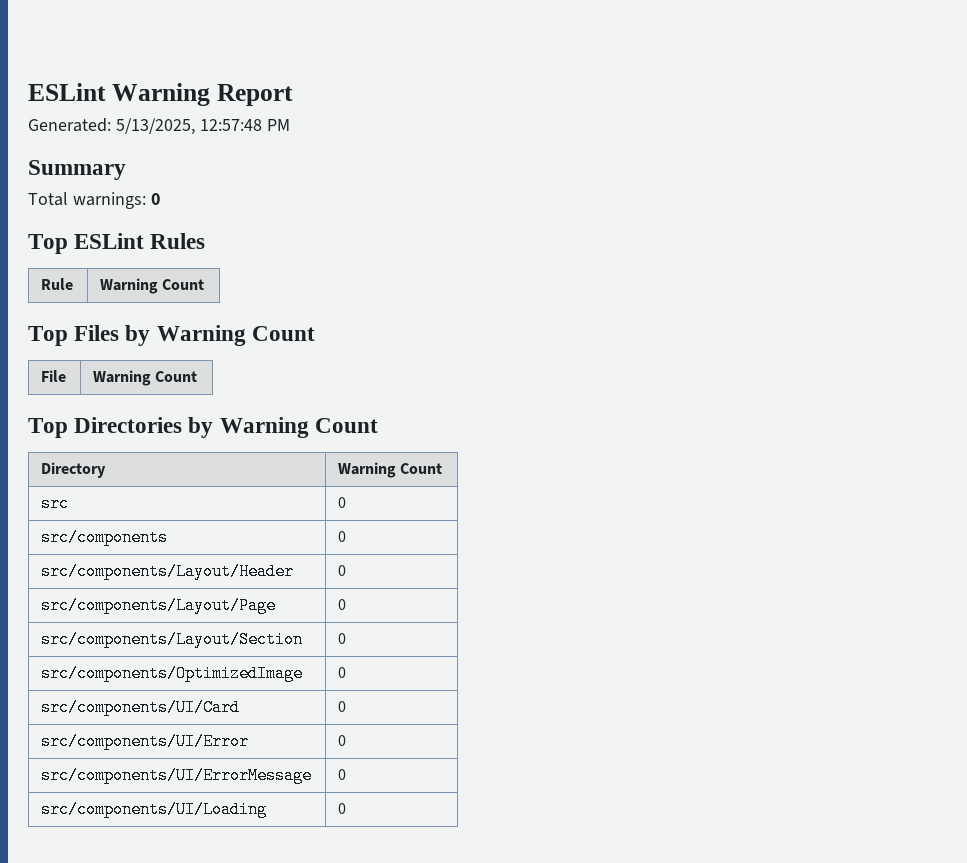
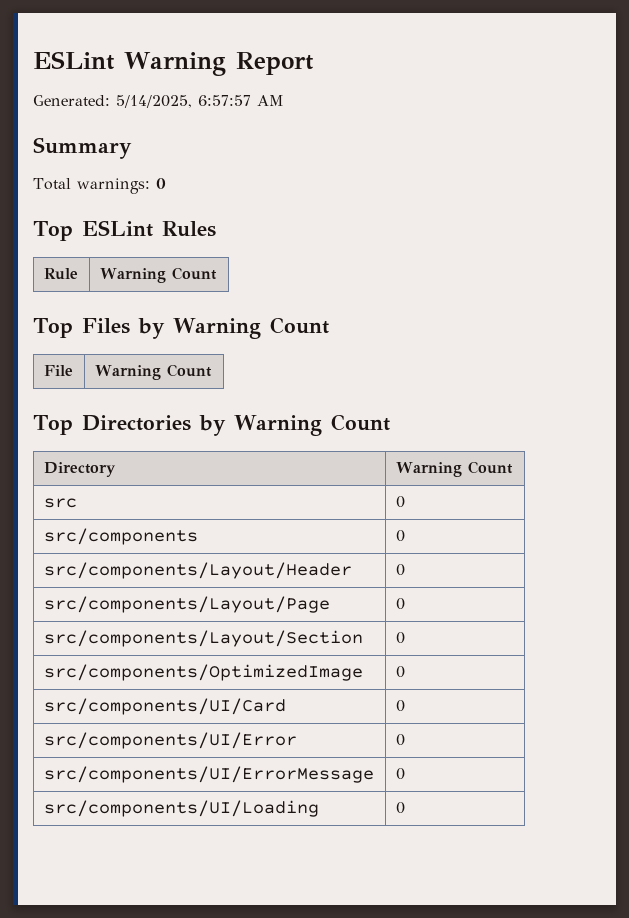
[115,118,290,135] 5/13/2025, 12:57:48 PM -> [116,95,284,108] 5/14/2025, 6:57:57 AM

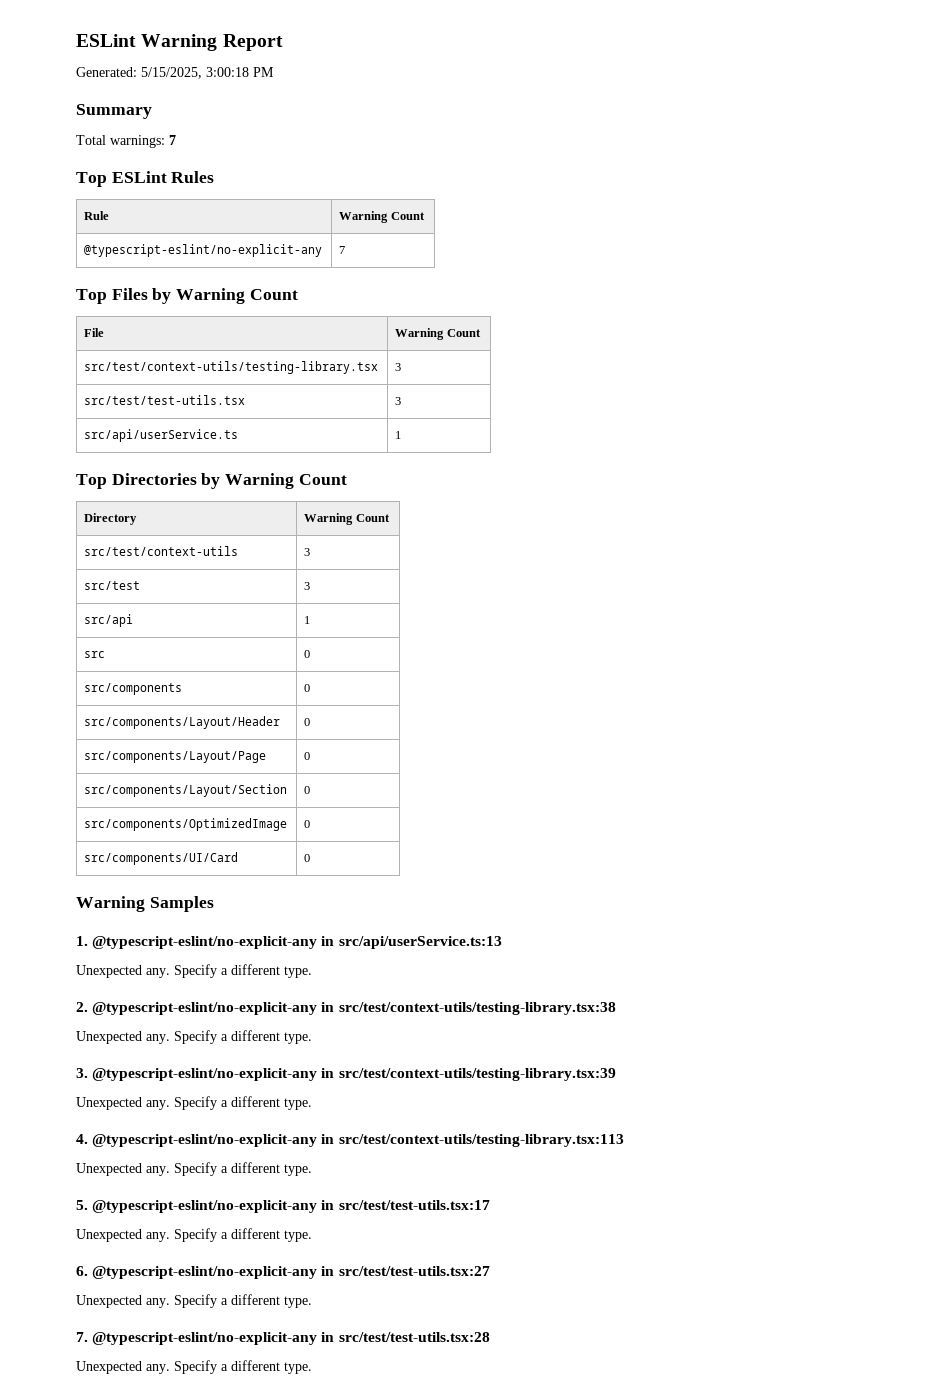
[116,95,284,108] 5/14/2025, 6:57:57 AM -> [141,67,274,79] 5/15/2025, 3:00:18 PM
[155,178,166,189] 0 -> [169,135,176,145] 7
(217, 273) none -> [84,244,323,257] [339,246,346,254] // @typescript-eslint/no-explicit-any | 7
(212, 370) none -> [84,361,379,374] [395,363,402,371] [84,395,246,405] [395,397,402,405] [84,429,239,442] [395,431,402,439] // src/test/context-utils/testing-library.tsx | 3 // src/test/test-utils.tsx | 3 // src/api/userService.ts | 1
(513, 467) none -> [84,546,239,556] [304,548,311,556] [84,581,141,590] [304,582,311,590] [84,614,134,627] [304,616,311,624] // src/test/context-utils | 3 // src/test | 3 // src/api | 1
[43,732,297,749] [395,734,405,746] [43,766,374,783] [395,768,405,780] [43,800,319,817] [395,802,405,814] // src/components/UI/Error | 0 // src/components/UI/ErrorMessage | 0 // src/components/UI/Loading | 0 -> [76,896,214,912] [76,936,502,949] [76,964,312,978] [76,1002,616,1015] [76,1030,312,1044] [76,1068,616,1081] [76,1096,312,1110] [76,1134,624,1147] [76,1162,312,1176] [76,1200,490,1213] [76,1228,312,1242] [76,1266,490,1279] [76,1294,312,1308] [76,1332,490,1345] [76,1360,312,1374] // Warning Samples // 1. @typescript-eslint/no-explicit-any in src/api/userService.ts:13 // Unexpected any. Specify a different type. // 2. @typescript-eslint/no-explicit-any in src/test/context-utils/testing-library.tsx:38 // Unexpected any. Specify a different type. // 3. @typescript-eslint/no-explicit-any in src/test/context-utils/testing-library.tsx:39 // Unexpected any. Specify a different type. // 4. @typescript-eslint/no-explicit-any in src/test/context-utils/testing-library.tsx:113 // Unexpected any. Specify a different type. // 5. @typescript-eslint/no-explicit-any in src/test/test-utils.tsx:17 // Unexpected any. Specify a different type. // 6. @typescript-eslint/no-explicit-any in src/test/test-utils.tsx:27 // Unexpected any. Specify a different type. // 7. @typescript-eslint/no-explicit-any in src/test/test-utils.tsx:28 // Unexpected any. Specify a different type.

